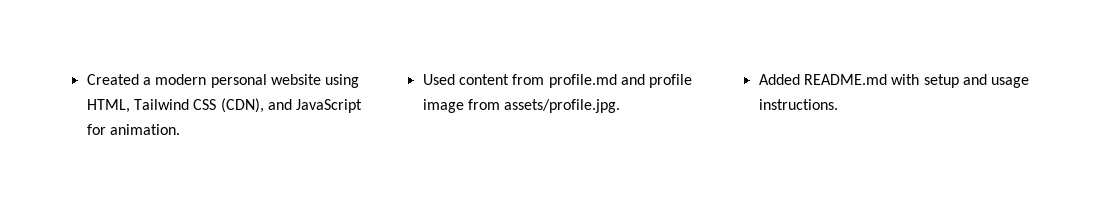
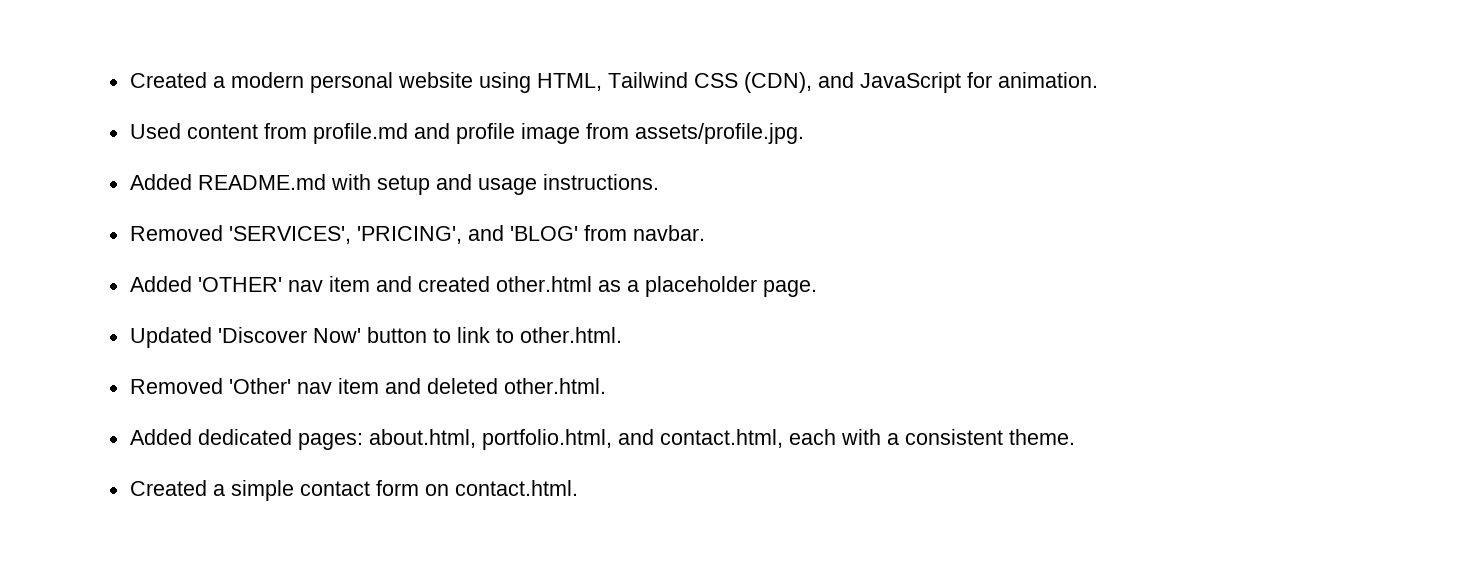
(838, 104) none -> [129,225,705,244] [129,276,817,297] [129,327,622,348] [129,378,606,394] [129,429,1075,450] [129,480,578,501] // Removed 'SERVICES', 'PRICING', and 'BLOG' from navbar. // Added 'OTHER' nav item and created other.html as a placeholder page. // Updated 'Discover Now' button to link to other.html. // Removed 'Other' nav item and deleted other.html. // Added dedicated pages: about.html, portfolio.html, and contact.html, each with a consistent theme. // Created a simple contact form on contact.html.

